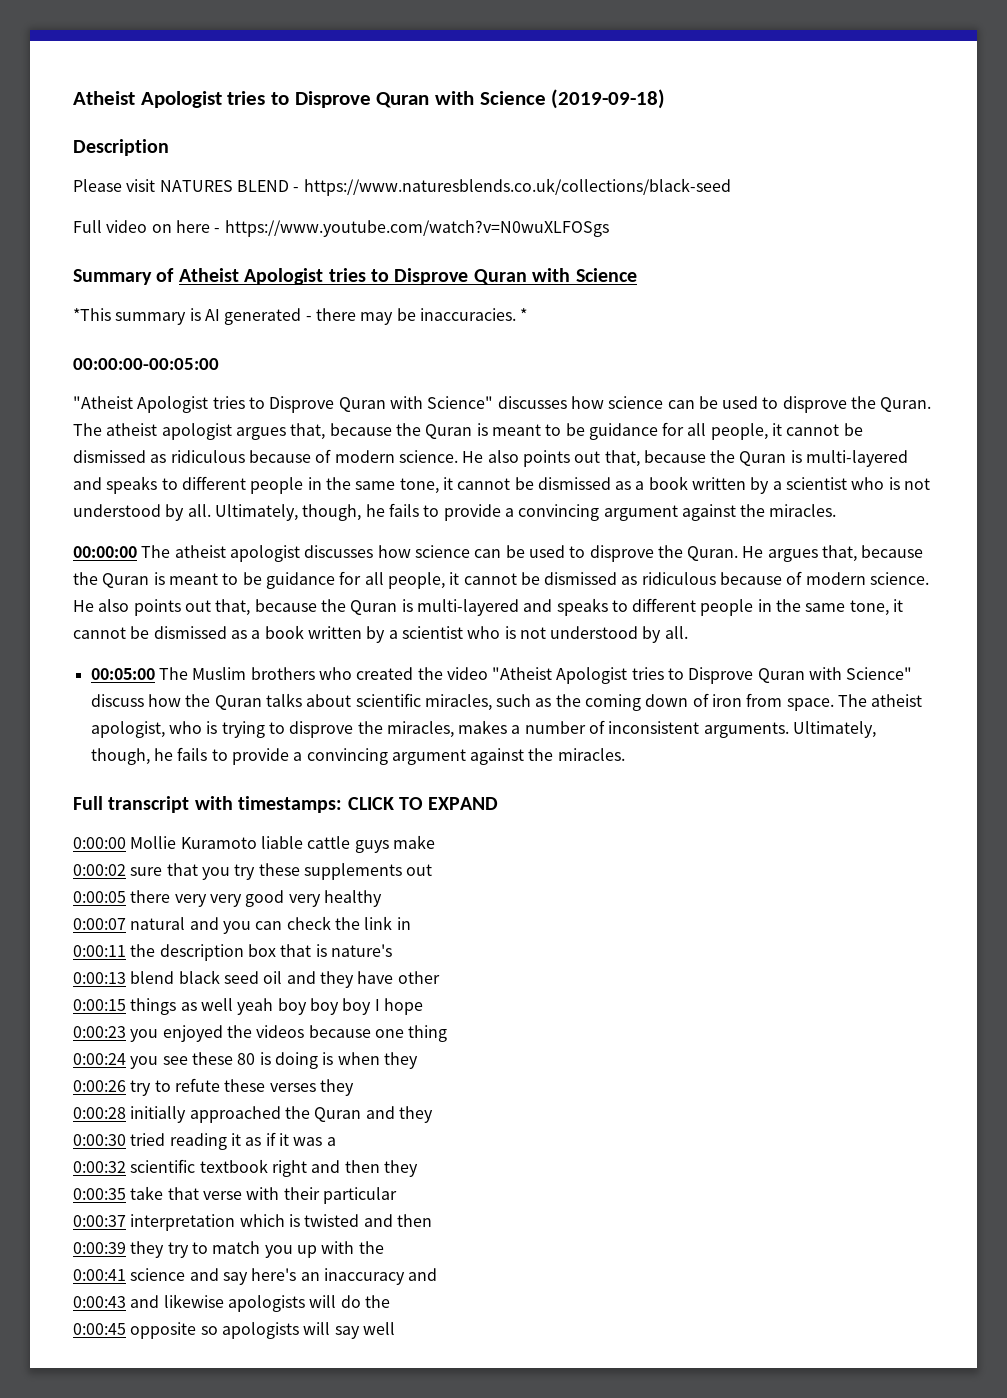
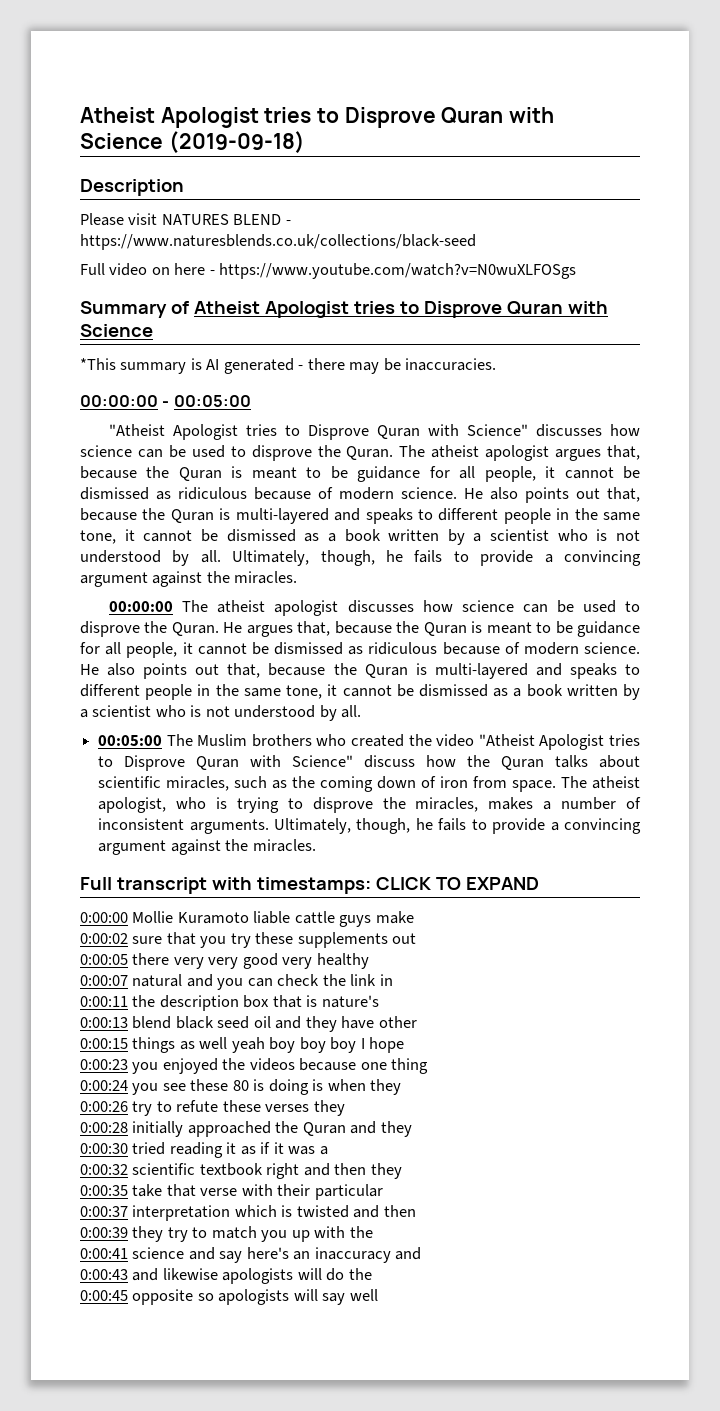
[520,308,528,321] [73,358,219,370] * // 00:00:00-00:05:00 -> [80,395,251,407] // 00:00:00 - 00:05:00

